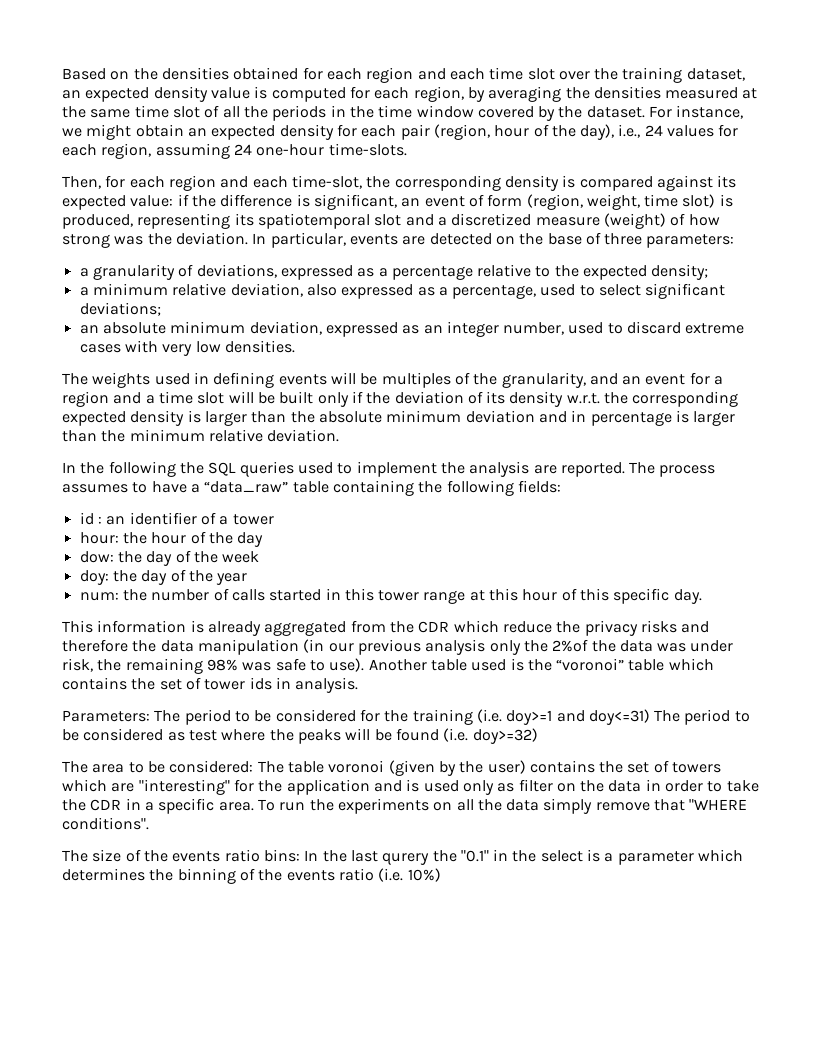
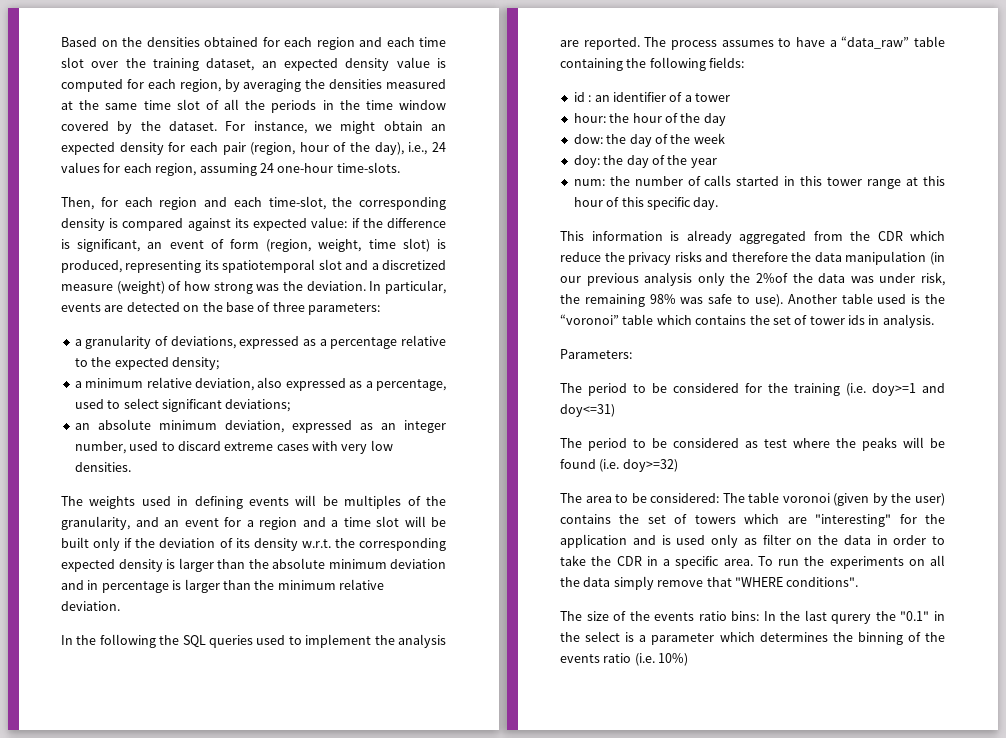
(150, 716) none -> (632, 354) //
(650, 717) none -> (615, 410) //

